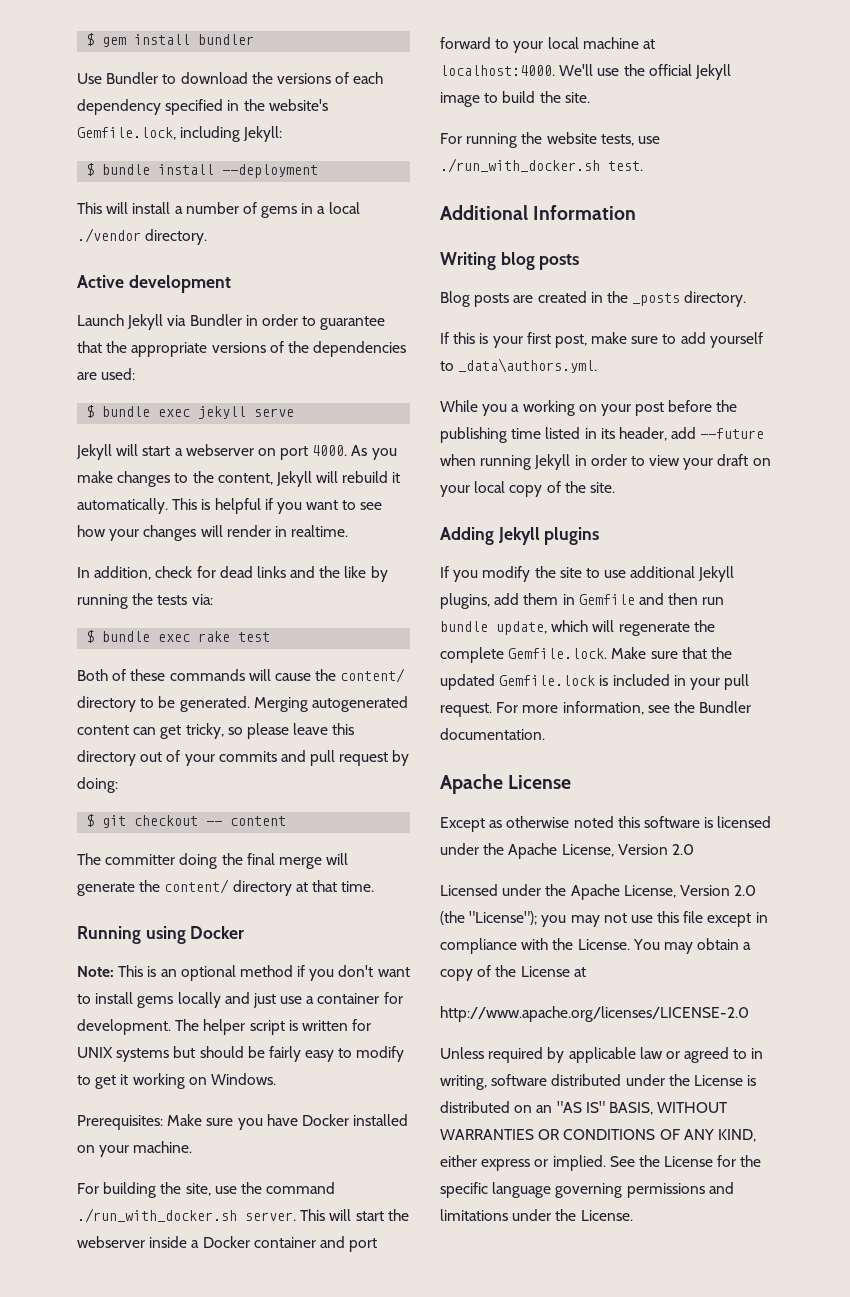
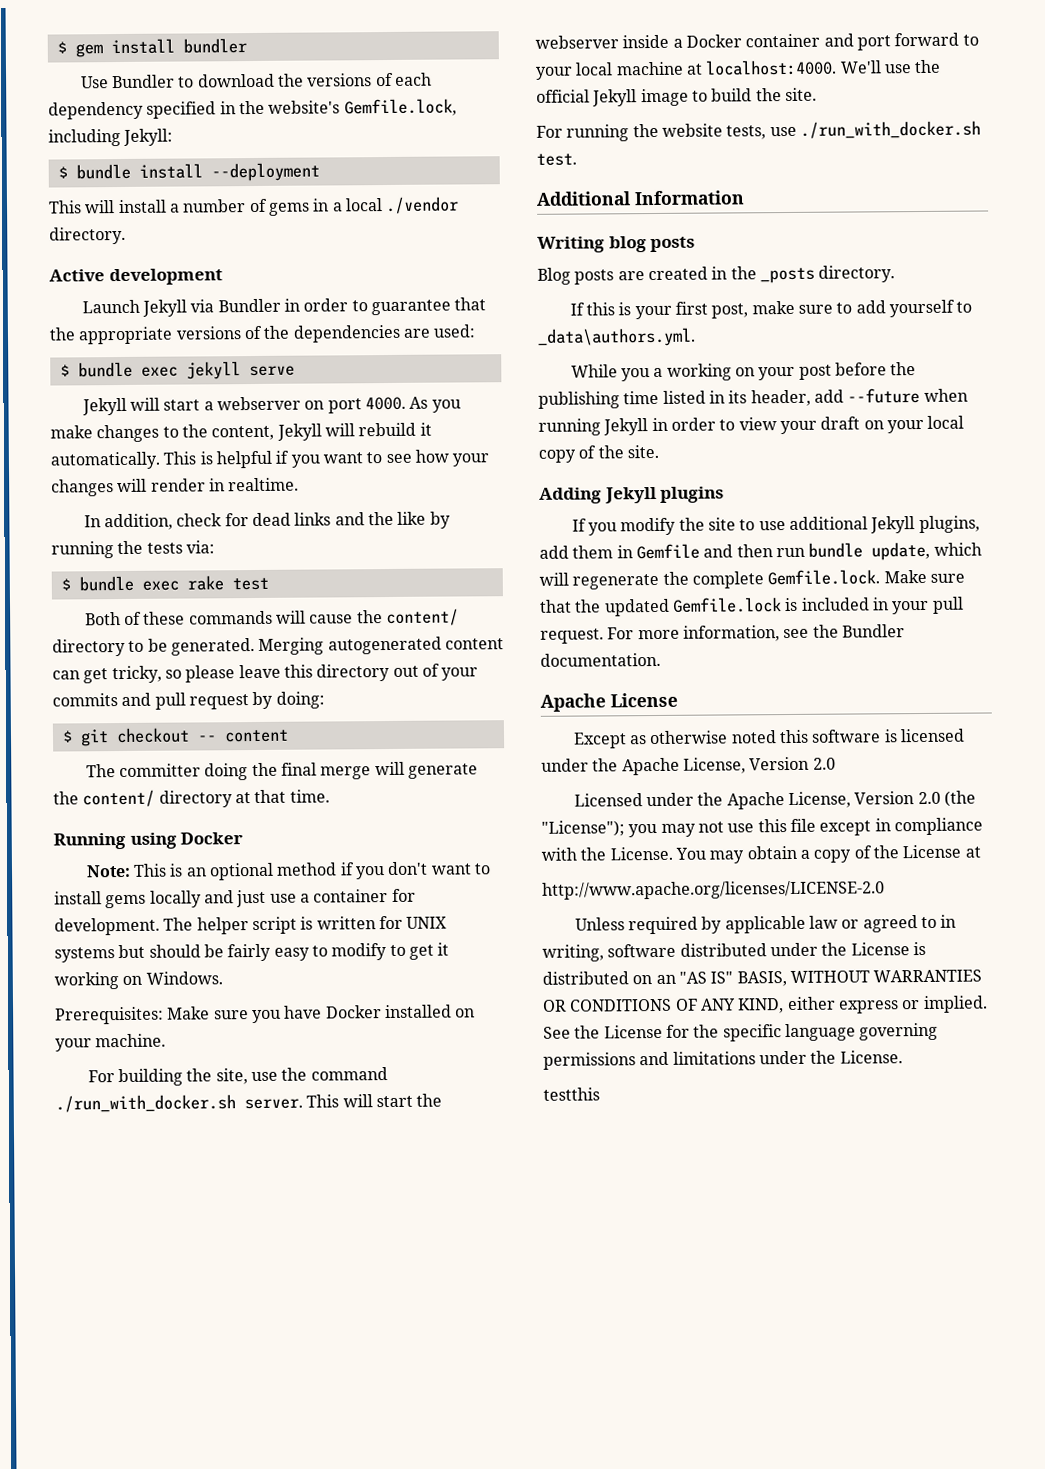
(633, 1215) none -> [543,1087,600,1101] // testthis

